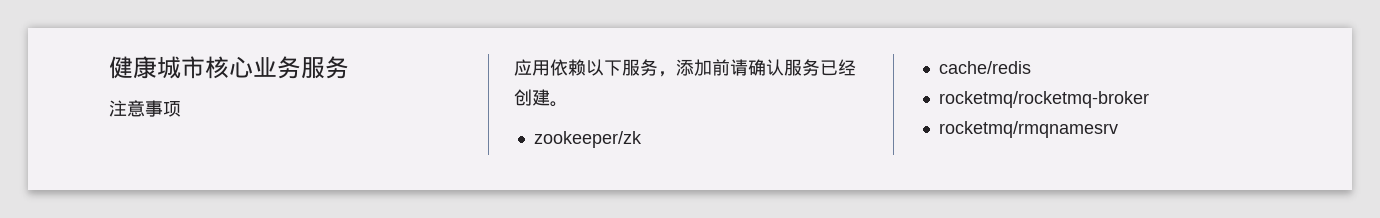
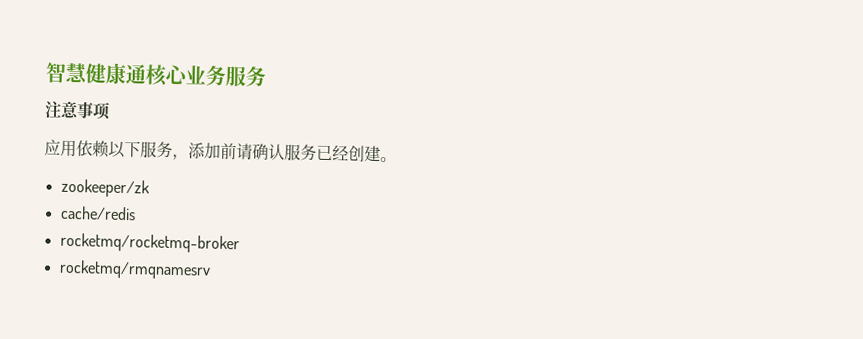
[109,56,205,79] 健康城市 -> [45,62,146,85] 智慧健康通

